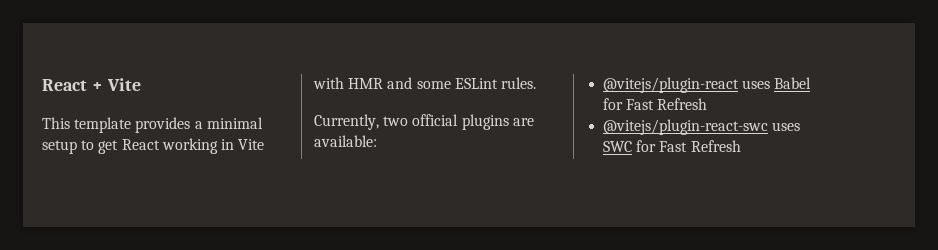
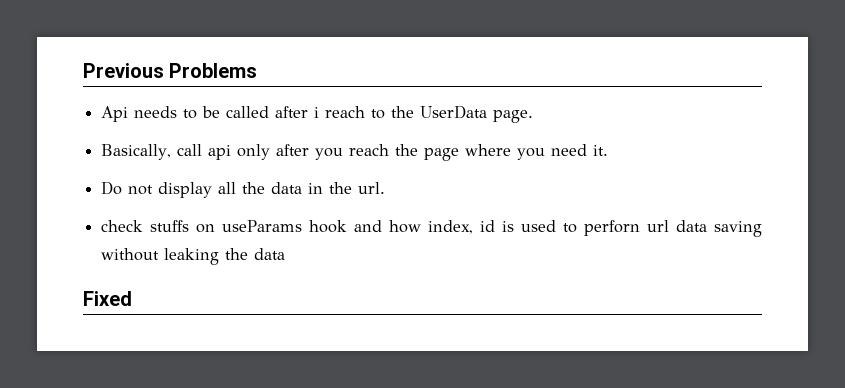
[42,78,141,91] [42,117,263,133] [42,138,265,154] [313,77,536,89] [314,114,534,130] [314,135,377,147] [603,77,812,93] [603,98,708,110] [603,119,801,135] [603,140,741,152] React + Vite // This template provides a minimal setup to get React working in Vite with HMR and some ESLint rules. // Currently, two official plugins are available: // @vitejs/plugin-react uses Babel for Fast Refresh // @vitejs/plugin-react-swc uses SWC for Fast Refresh -> [83,63,258,78] [101,105,534,123] [101,144,609,161] [101,181,386,198] [101,220,763,237] [101,248,286,265] [83,291,132,306] Previous Problems // Api needs to be called after i reach to the UserData page. // Basically, call api only after you reach the page where you need it. // Do not display all the data in the url. // check stuffs on useParams hook and how index, id is used to perforn url data saving without leaking the data // Fixed

